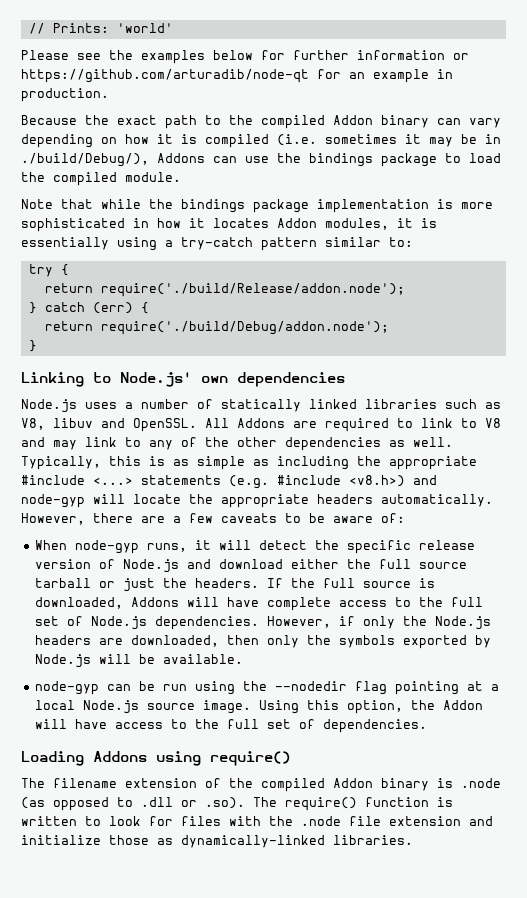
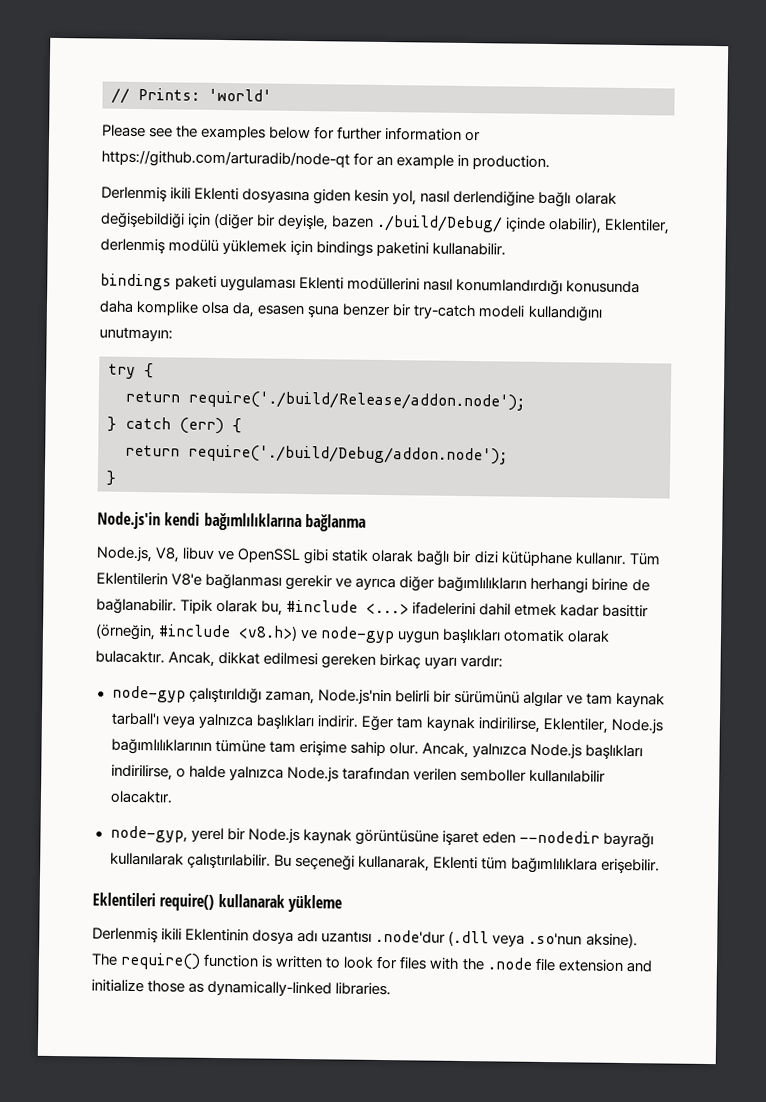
[21,115,501,129] [21,134,501,148] [21,153,501,167] [21,172,181,186] [21,199,493,213] [21,218,437,232] [21,237,413,251] Because the exact path to the compiled Addon binary can vary depending on how it is compiled (i.e. sometimes it may be in ./build/Debug/), Addons can use the bindings package to load the compiled module. // Note that while the bindings package implementation is more sophisticated in how it locates Addon modules, it is essentially using a try-catch pattern similar to: -> [101,186,617,208] [100,212,671,235] [100,238,507,257] [100,273,641,296] [99,300,603,322] [99,327,173,342] Derlenmiş ikili Eklenti dosyasına giden kesin yol, nasıl derlendiğine bağlı olarak değişebildiği için (diğer bir deyişle, bazen ./build/Debug/ içinde olabilir), Eklentiler, derlenmiş modülü yüklemek için bindings paketini kullanabilir. // bindings paketi uygulaması Eklenti modüllerini nasıl konumlandırdığı konusunda daha komplike olsa da, esasen şuna benzer bir try-catch modeli kullandığını unutmayın:
[21,372,345,387] [21,399,501,413] [21,418,501,432] [21,437,453,451] [21,456,477,470] [21,475,437,489] [21,494,493,508] [21,513,405,525] [34,540,475,554] [34,559,467,573] [34,578,435,592] [34,597,483,611] [34,616,491,630] [34,635,491,649] [34,654,243,668] [34,681,499,695] [34,700,483,714] [34,719,427,733] [21,751,291,766] [21,778,501,792] [21,797,245,811] Linking to Node.js' own dependencies // Node.js uses a number of statically linked libraries such as V8, libuv and OpenSSL. All Addons are required to link to V8 and may link to any of the other dependencies as well. Typically, this is as simple as including the appropriate #include <...> statements (e.g. #include <v8.h>) and node-gyp will locate the appropriate headers automatically. However, there are a few caveats to be aware of: // When node-gyp runs, it will detect the specific release version of Node.js and download either the full source tarball or just the headers. If the full source is downloaded, Addons will have complete access to the full set of Node.js dependencies. However, if only the Node.js headers are downloaded, then only the symbols exported by Node.js will be available. // node-gyp can be run using the --nodedir flag pointing at a local Node.js source image. Using this option, the Addon will have access to the full set of dependencies. // Loading Addons using require() // The filename extension of the compiled Addon binary is .node (as opposed to .dll or .so). -> [97,511,366,532] [96,546,660,567] [96,572,650,594] [96,598,650,618] [95,623,611,645] [95,650,504,670] [111,685,665,708] [110,712,663,734] [110,738,643,761] [110,764,606,783] [109,790,173,804] [109,825,654,849] [109,852,660,875] [92,892,342,913] [92,927,638,949] Node.js'in kendi bağımlılıklarına bağlanma // Node.js, V8, libuv ve OpenSSL gibi statik olarak bağlı bir dizi kütüphane kullanır. Tüm Eklentilerin V8'e bağlanması gerekir ve ayrıca diğer bağımlılıkların herhangi birine de bağlanabilir. Tipik olarak bu, #include <...> ifadelerini dahil etmek kadar basittir (örneğin, #include <v8.h>) ve node-gyp uygun başlıkları otomatik olarak bulacaktır. Ancak, dikkat edilmesi gereken birkaç uyarı vardır: // node-gyp çalıştırıldığı zaman, Node.js'nin belirli bir sürümünü algılar ve tam kaynak tarball'ı veya yalnızca başlıkları indirir. Eğer tam kaynak indirilirse, Eklentiler, Node.js bağımlılıklarının tümüne tam erişime sahip olur. Ancak, yalnızca Node.js başlıkları indirilirse, o halde yalnızca Node.js tarafından verilen semboller kullanılabilir olacaktır. // node-gyp, yerel bir Node.js kaynak görüntüsüne işaret eden --nodedir bayrağı kullanılarak çalıştırılabilir. Bu seçeneği kullanarak, Eklenti tüm bağımlılıklara erişebilir. // Eklentileri require() kullanarak yükleme // Derlenmiş ikili Eklentinin dosya adı uzantısı .node'dur (.dll veya .so'nun aksine).

